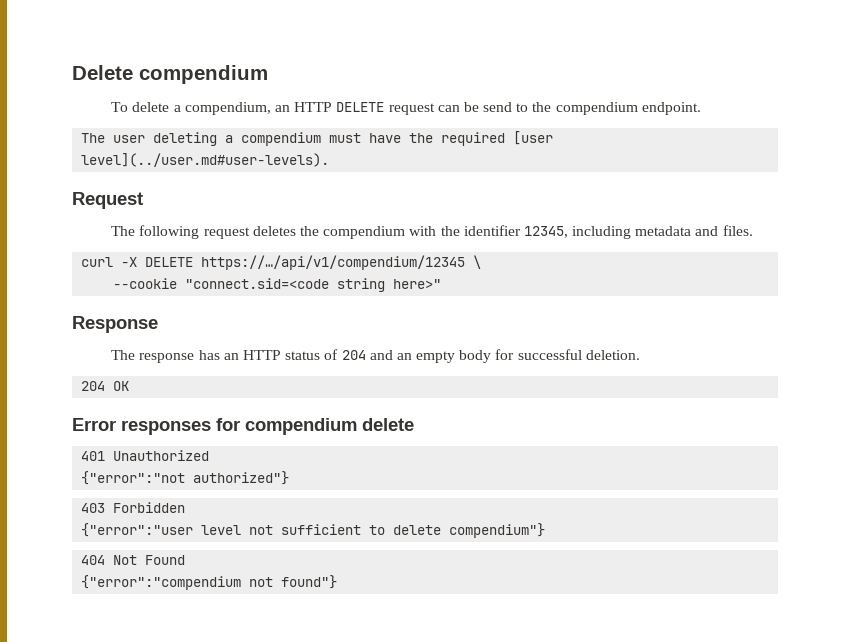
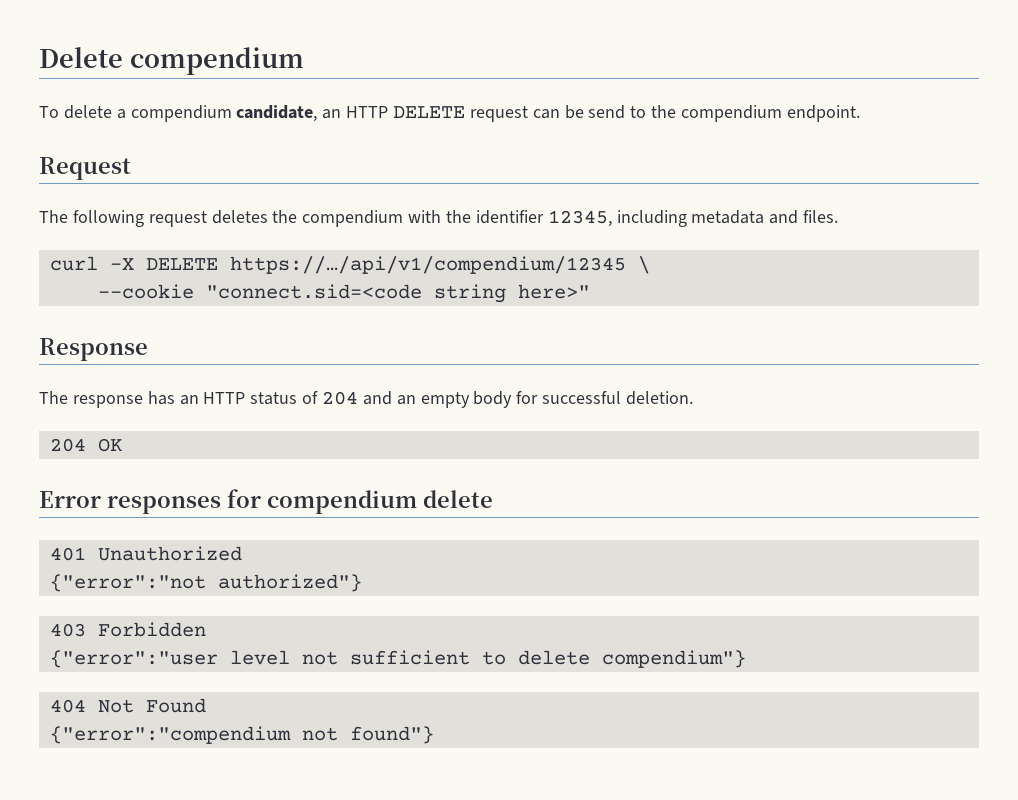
[184,102,271,115] compendium, -> [130,105,318,122] compendium candidate,
[81,131,554,146] [81,153,330,167] // The user deleting a compendium must have the required [user level](../user.md#user-levels). -> (860, 113) none

